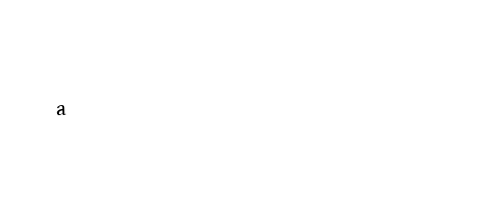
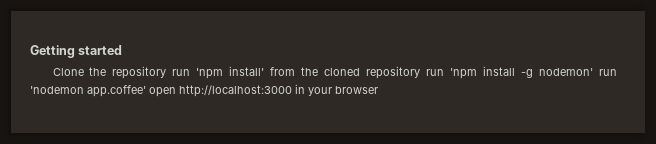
[56,104,67,116] a -> [30,45,123,58] [52,66,618,79] [30,84,378,97] Getting started // Clone the repository run 'npm install' from the cloned repository run 'npm install -g nodemon' run 'nodemon app.coffee' open http://localhost:3000 in your browser

